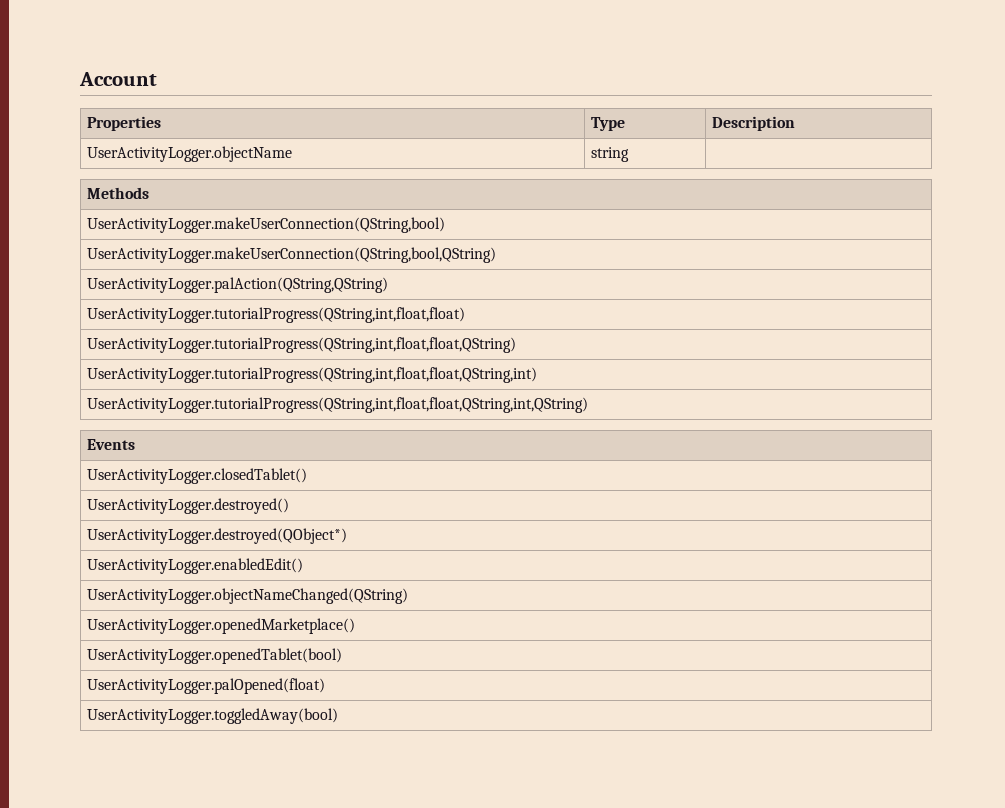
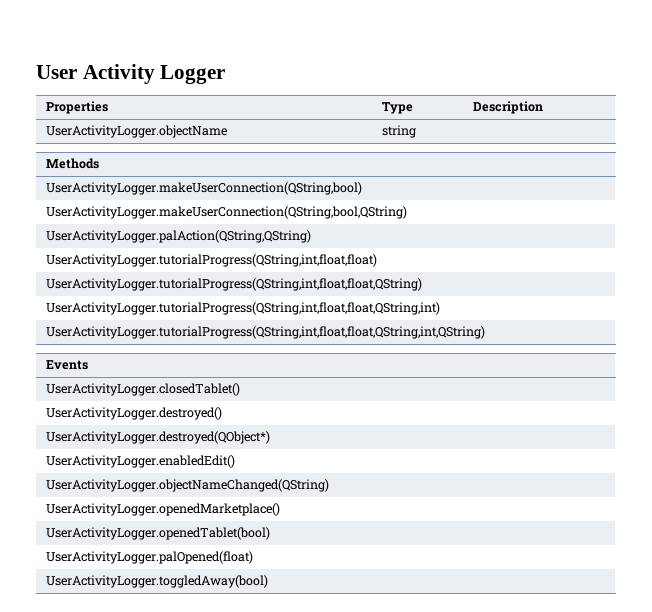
[79,72,157,86] Account -> [36,64,226,84] User Activity Logger

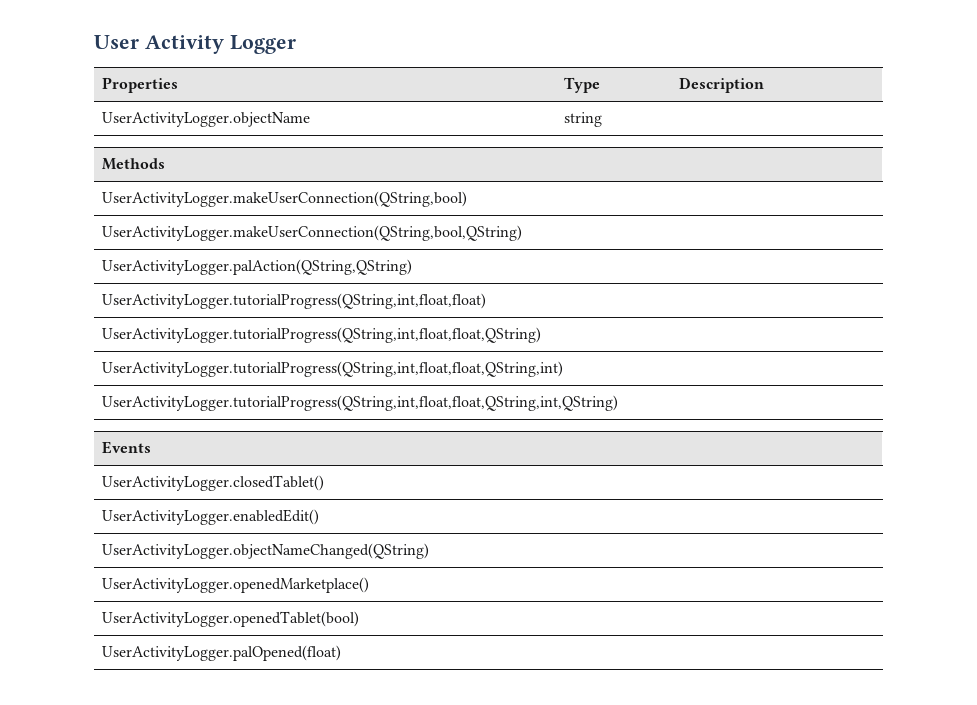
[45,407,222,420] [45,431,270,444] // UserActivityLogger.destroyed() // UserActivityLogger.destroyed(QObject*) -> (325, 483) none
[45,575,268,588] // UserActivityLogger.toggledAway(bool) -> (342, 653) none

